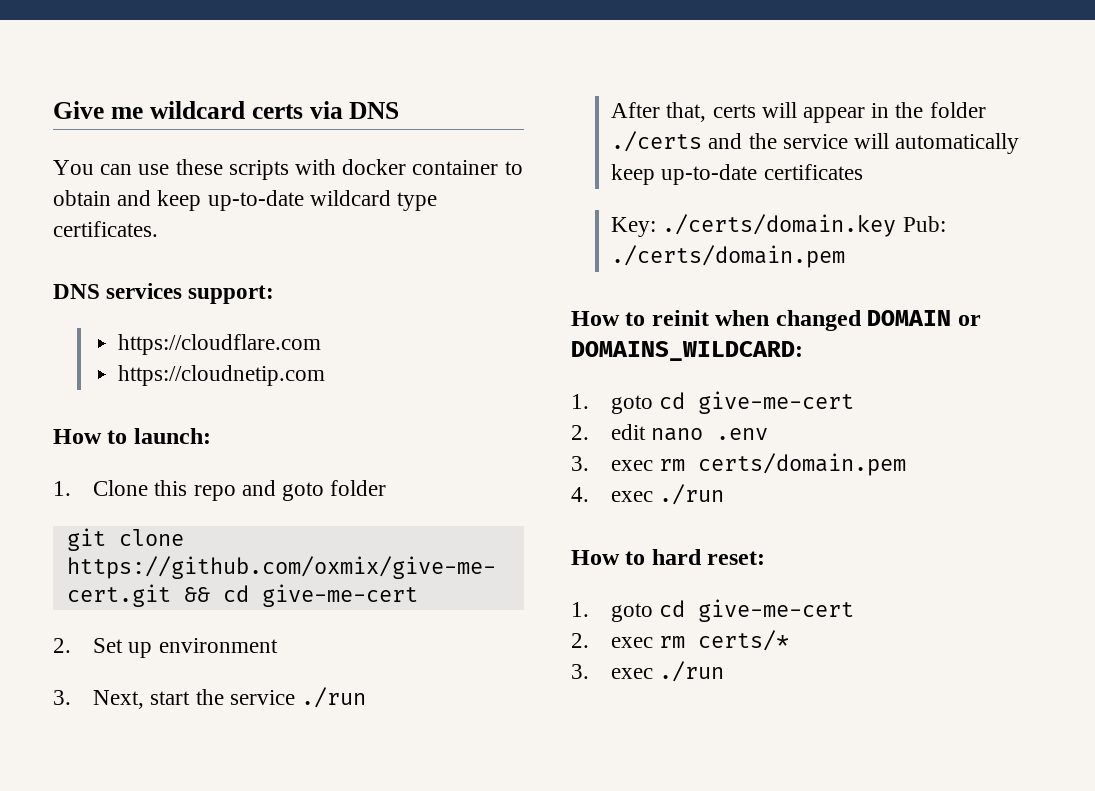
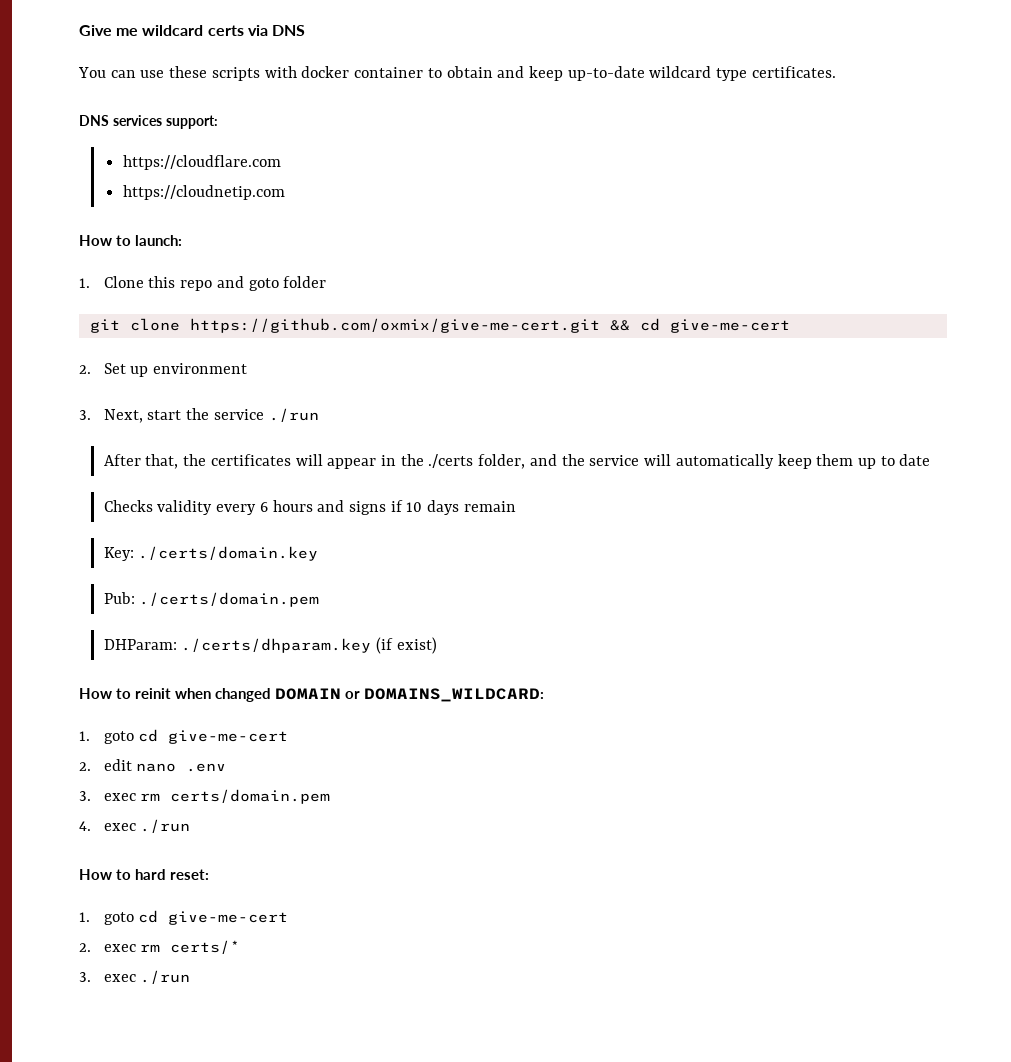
[712,104,756,118] certs -> [183,454,291,466] the certificates
[929,102,986,118] [611,131,703,152] folder ./certs -> [428,454,526,469] ./certs folder,
[661,164,863,185] up-to-date certificates -> [816,454,931,469] [103,500,516,515] them up to date // Checks validity every 6 hours and signs if 10 days remain
(897, 225) none -> (319, 553) //
(846, 256) none -> [103,637,437,654] // DHParam: ./certs/dhparam.key (if exist)

